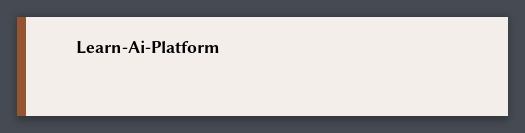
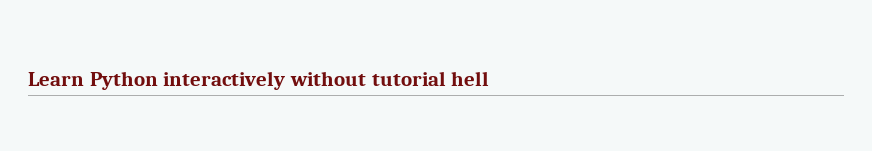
[76,40,220,54] Learn-Ai-Platform -> [28,71,490,90] Learn Python interactively without tutorial hell

